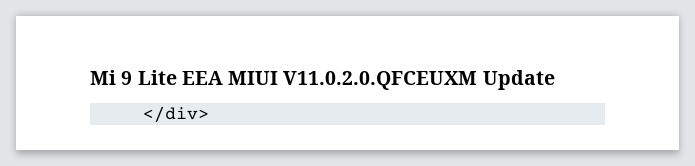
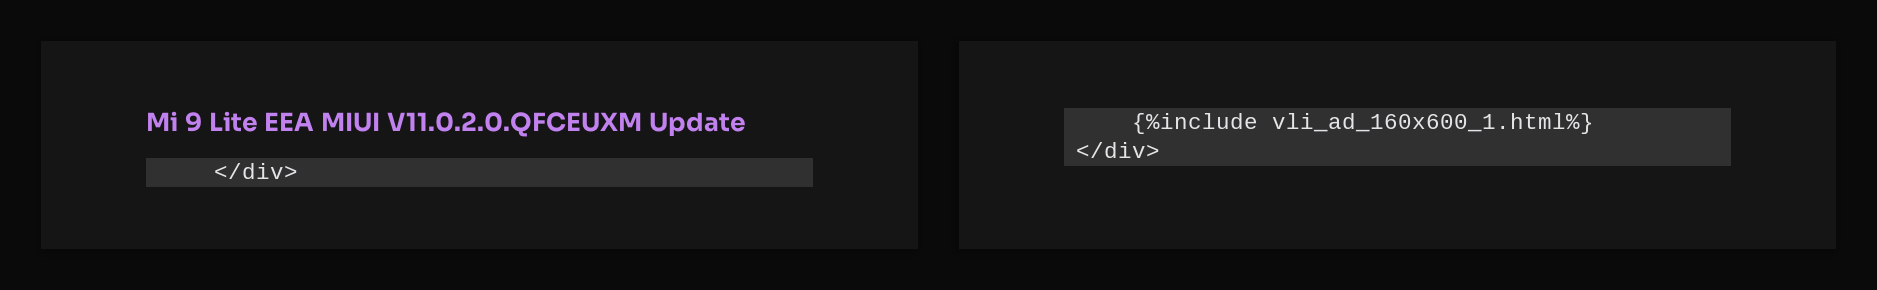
(209, 114) none -> [1132,113,1595,134] [1076,142,1161,158] // {%include vli_ad_160x600_1.html%} // </div>

